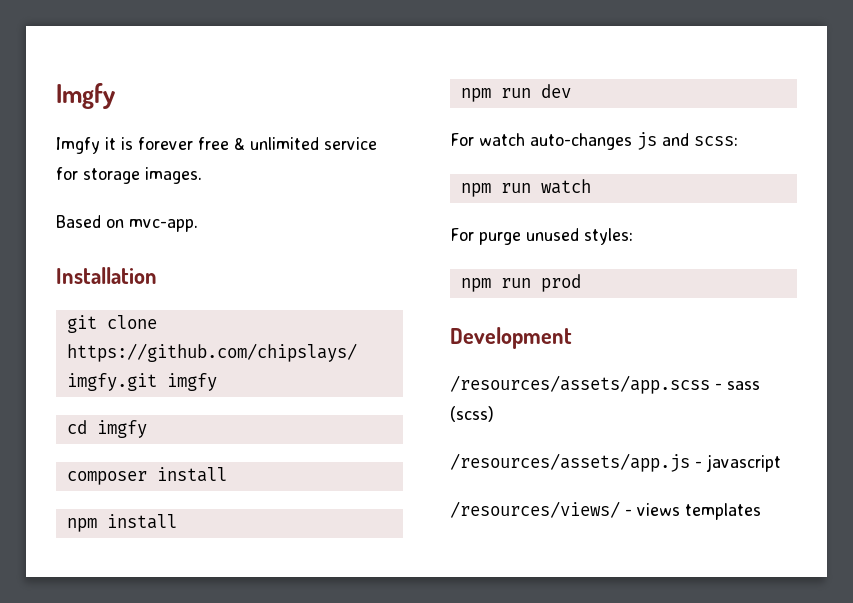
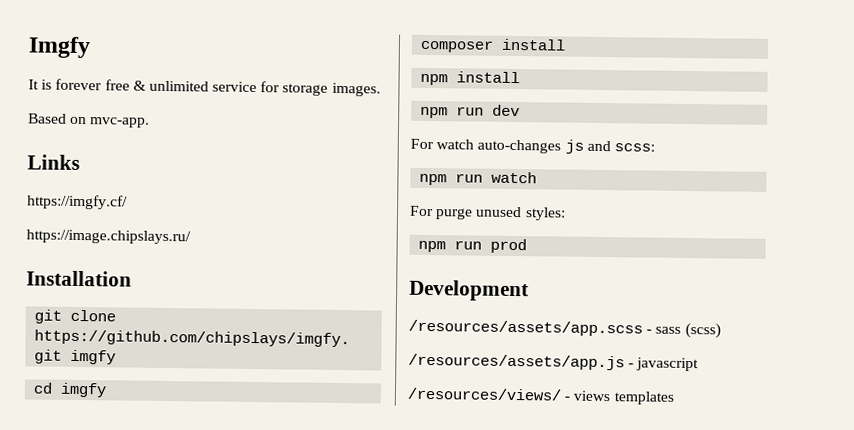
[56,137,116,154] Imgfy it -> [28,79,39,90] It
(198, 225) none -> [27,154,80,170] [27,194,128,210] [26,229,191,245] // Links // https://imgfy.cf/ // https://image.chipslays.ru/

